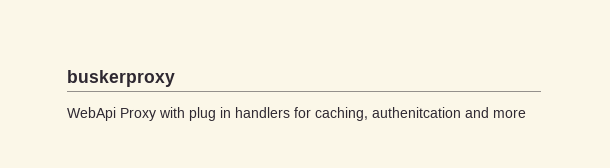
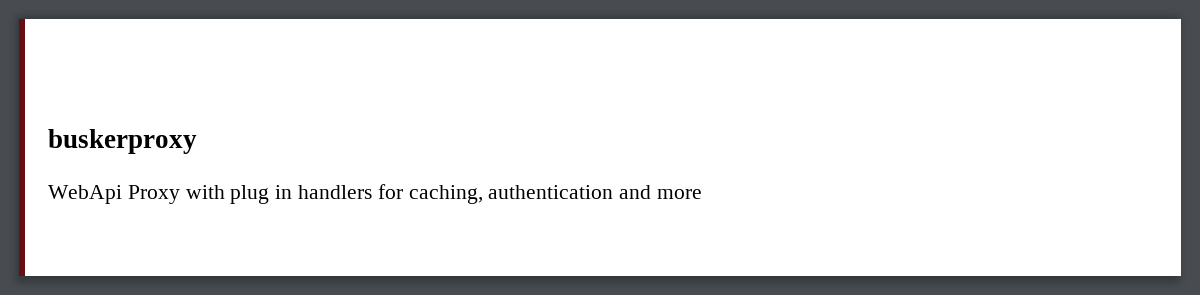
[372,107,461,118] authenitcation -> [488,185,614,199] authentication

